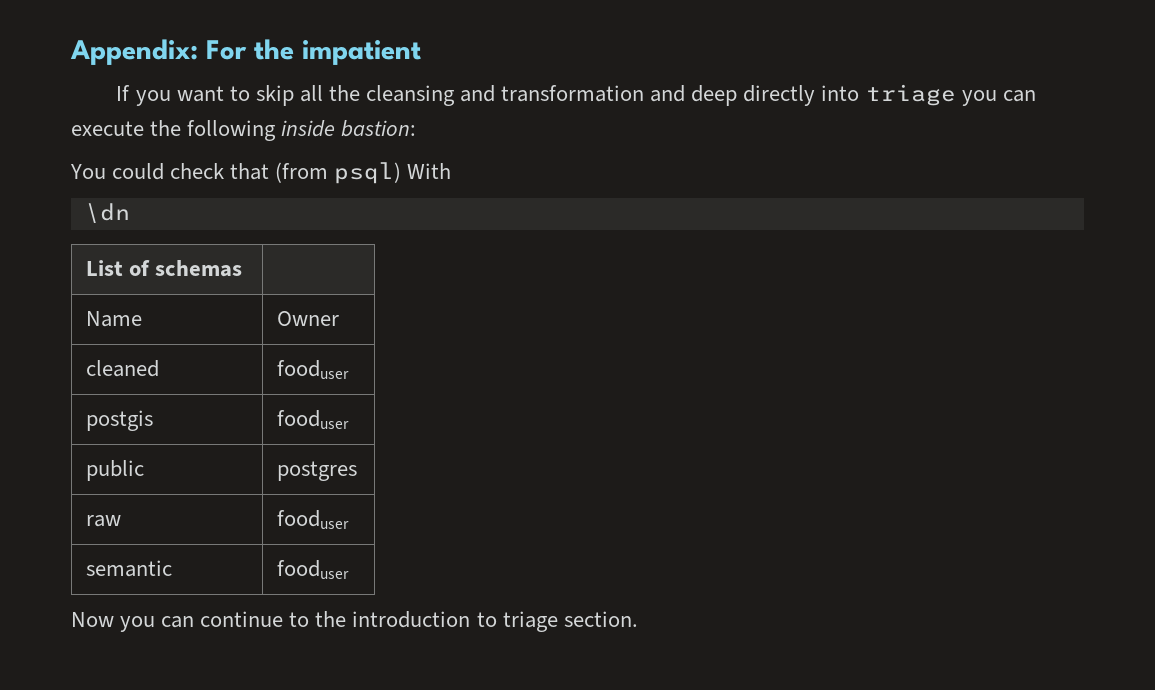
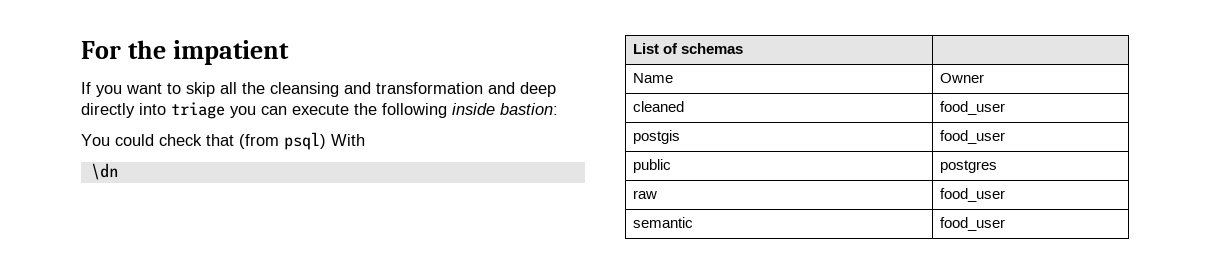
[70,39,198,65] Appendix: -> (81, 50) none
[277,360,350,379] fooduser -> [940,101,1006,115] food_user
[277,410,350,429] fooduser -> [940,130,1006,144] food_user
[277,510,350,529] fooduser -> [940,188,1006,202] food_user
[277,560,350,579] [71,611,638,632] fooduser // Now you can continue to the introduction to triage section. -> [940,217,1006,231] food_user

